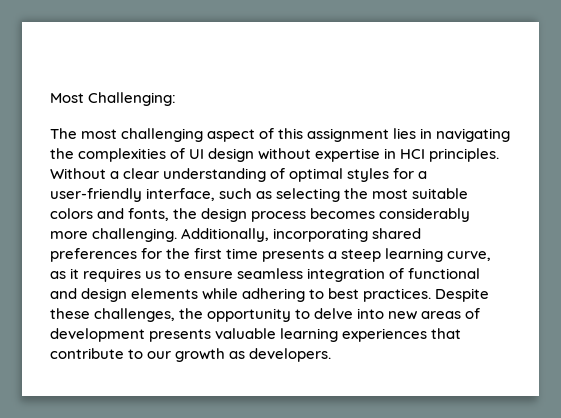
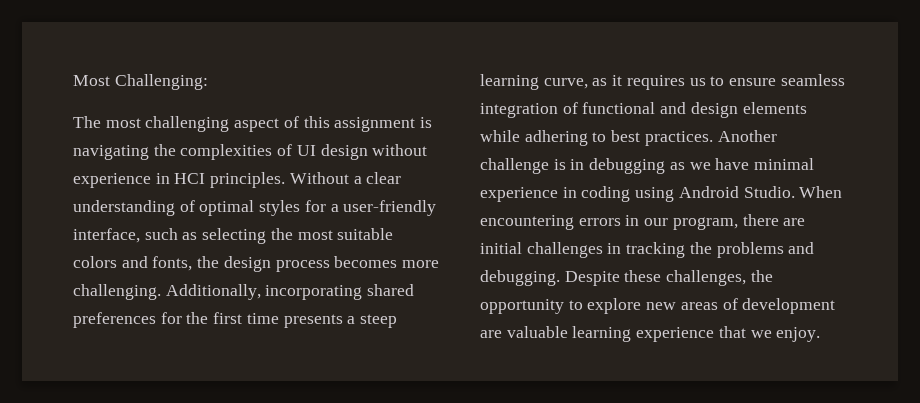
[393,128,433,139] lies in -> [420,117,433,128] is
[315,148,381,162] expertise -> [73,173,151,188] experience
[379,208,471,222] considerably -> (398, 262) none
(432, 295) none -> [717,130,777,142] [480,158,815,174] [480,186,843,202] [480,214,806,230] [480,242,815,258] [480,270,560,286] Another challenge is in debugging as we have minimal experience in coding using Android Studio. When encountering errors in our program, there are initial challenges in tracking the problems and debugging.
[314,308,385,319] delve into -> [587,298,642,314] explore
[149,329,212,342] presents -> [480,330,502,338] are
[342,328,462,342] [50,348,332,362] experiences that contribute to our growth as developers. -> [636,326,821,342] experience that we enjoy.

